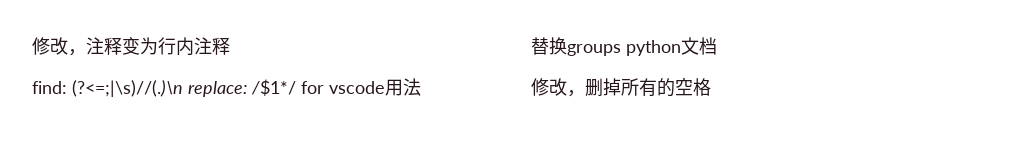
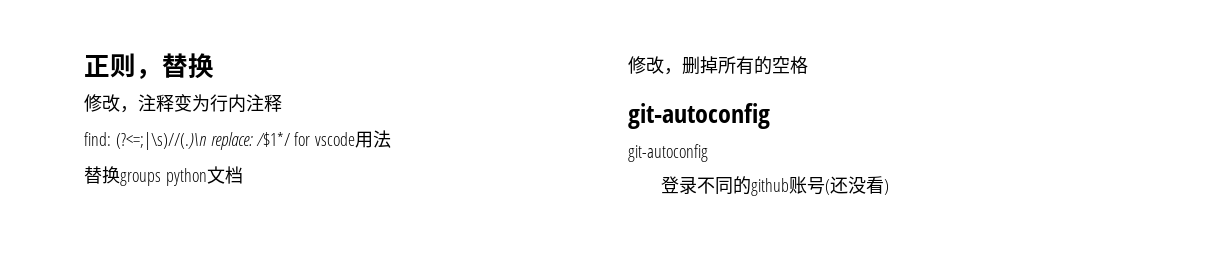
(32, 46) none -> [84,53,214,79] 正则，替换 //
(711, 87) none -> [628,103,770,129] [628,144,708,162] [661,176,890,196] // git-autoconfig // git-autoconfig // 登录不同的github账号(还没看)

